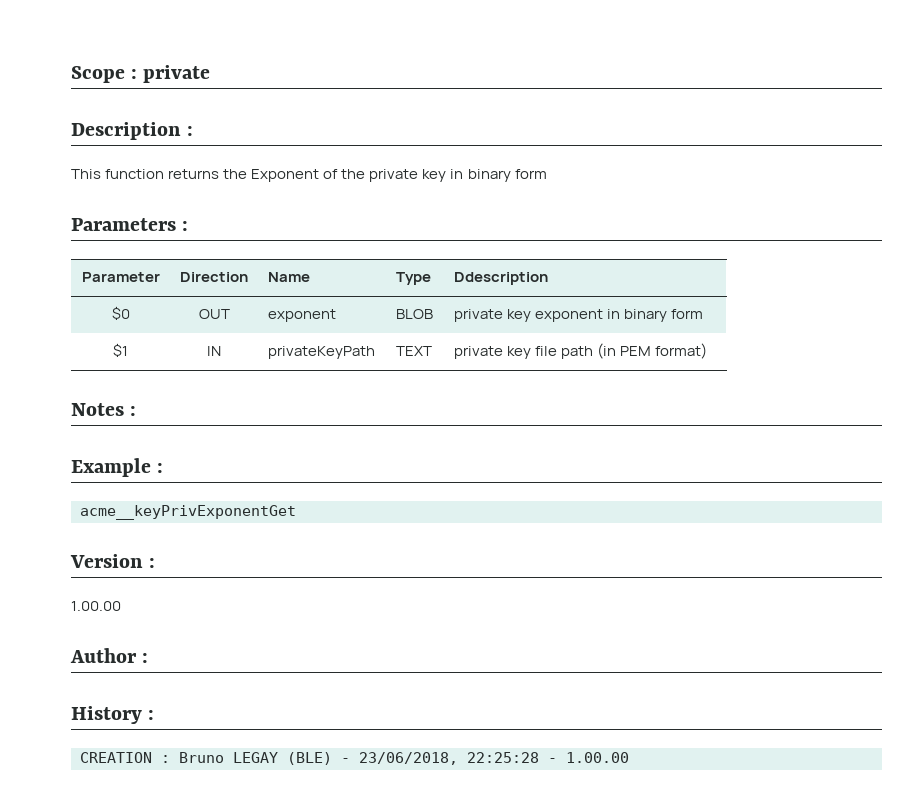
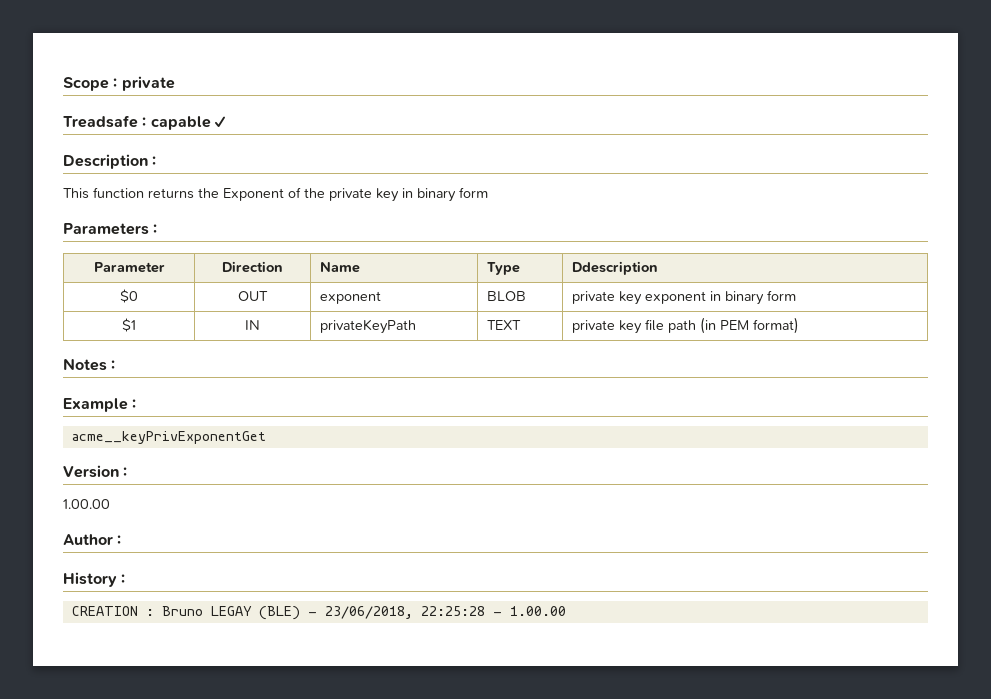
(211, 74) none -> [63,115,225,130] // Treadsafe : capable ✓

